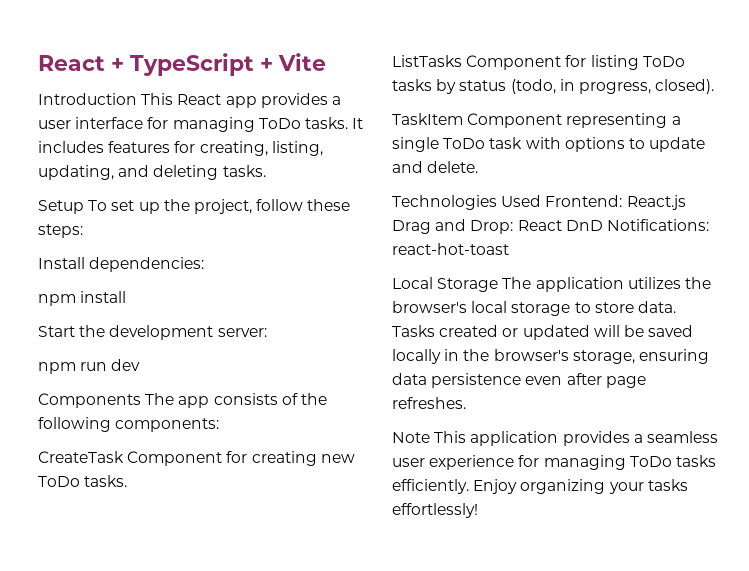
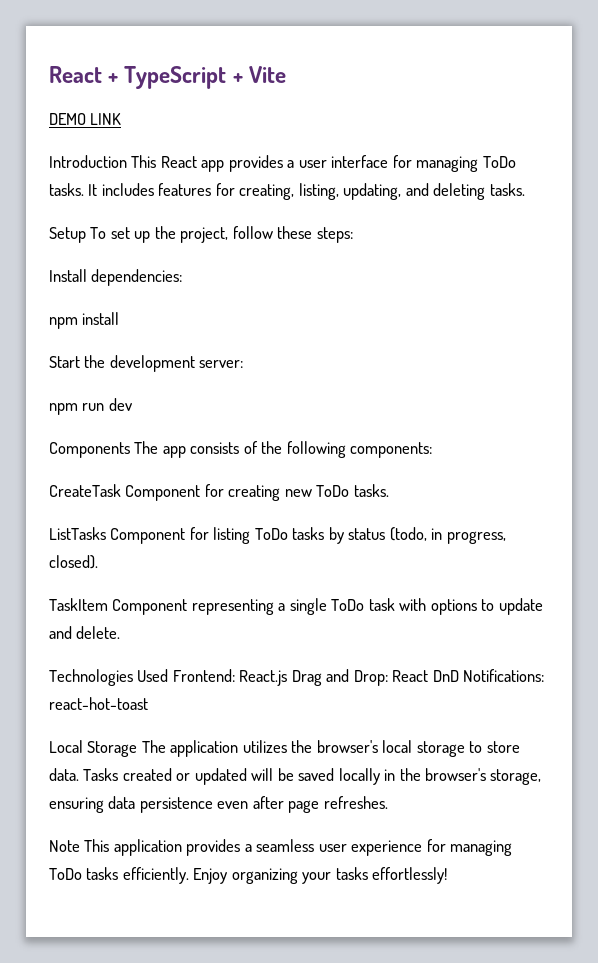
(326, 62) none -> [49,113,122,125] // DEMO LINK

